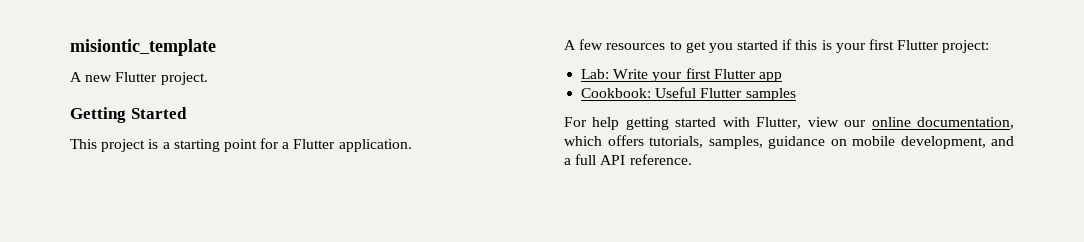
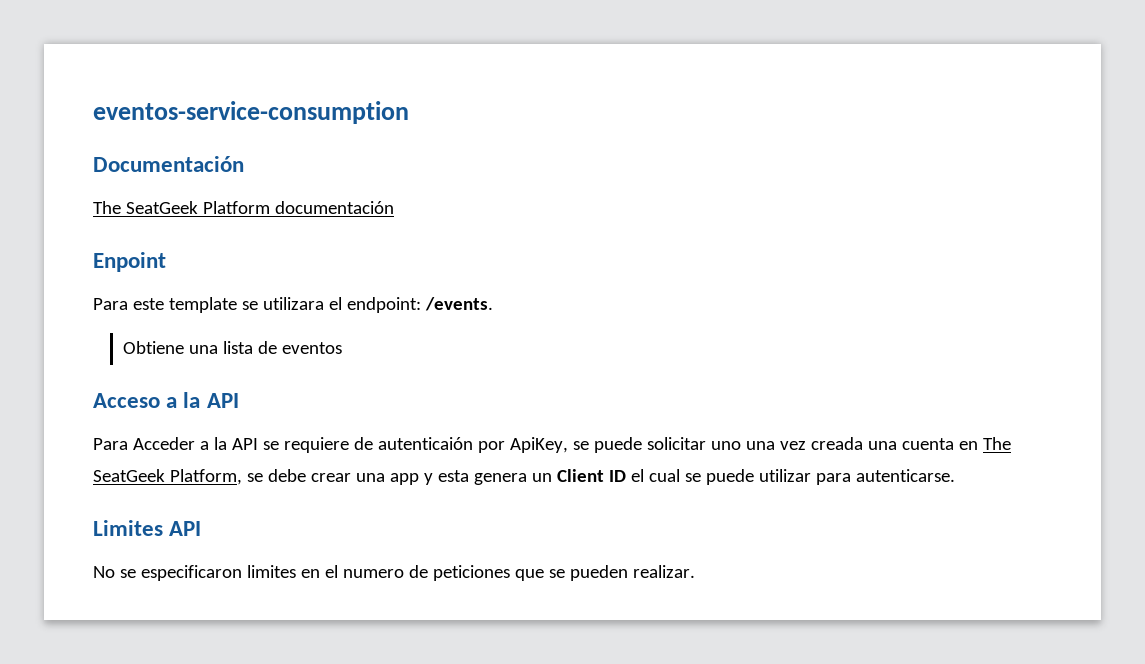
[70,39,216,56] [70,72,208,85] [70,107,187,123] [70,138,412,152] [564,39,990,53] [581,68,782,82] [581,87,796,101] [564,117,1014,130] [564,135,1014,149] [564,154,692,165] misiontic_template // A new Flutter project. // Getting Started // This project is a starting point for a Flutter application. // A few resources to get you started if this is your first Flutter project: // Lab: Write your first Flutter app // Cookbook: Useful Flutter samples // For help getting started with Flutter, view our online documentation, which offers tutorials, samples, guidance on mobile development, and a full API reference. -> [93,101,409,124] [93,156,244,172] [93,201,394,214] [93,252,166,272] [93,297,493,313] [122,341,342,354] [93,392,239,408] [93,437,1011,453] [93,469,955,485] [93,520,202,536] [93,565,695,581] eventos-service-consumption // Documentación // The SeatGeek Platform documentación // Enpoint // Para este template se utilizara el endpoint: /events. // Obtiene una lista de eventos // Acceso a la API // Para Acceder a la API se requiere de autenticaión por ApiKey, se puede solicitar uno una vez creada una cuenta en The SeatGeek Platform, se debe crear una app y esta genera un Client ID el cual se puede utilizar para autenticarse. // Limites API // No se especificaron limites en el numero de peticiones que se pueden realizar.

